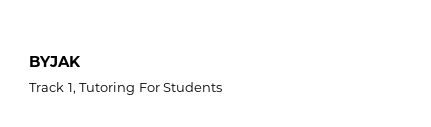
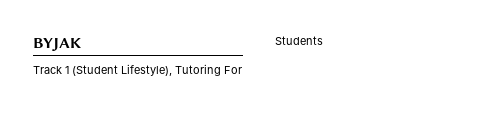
[67,83,76,94] 1, -> [65,64,172,76] 1 (Student Lifestyle),

